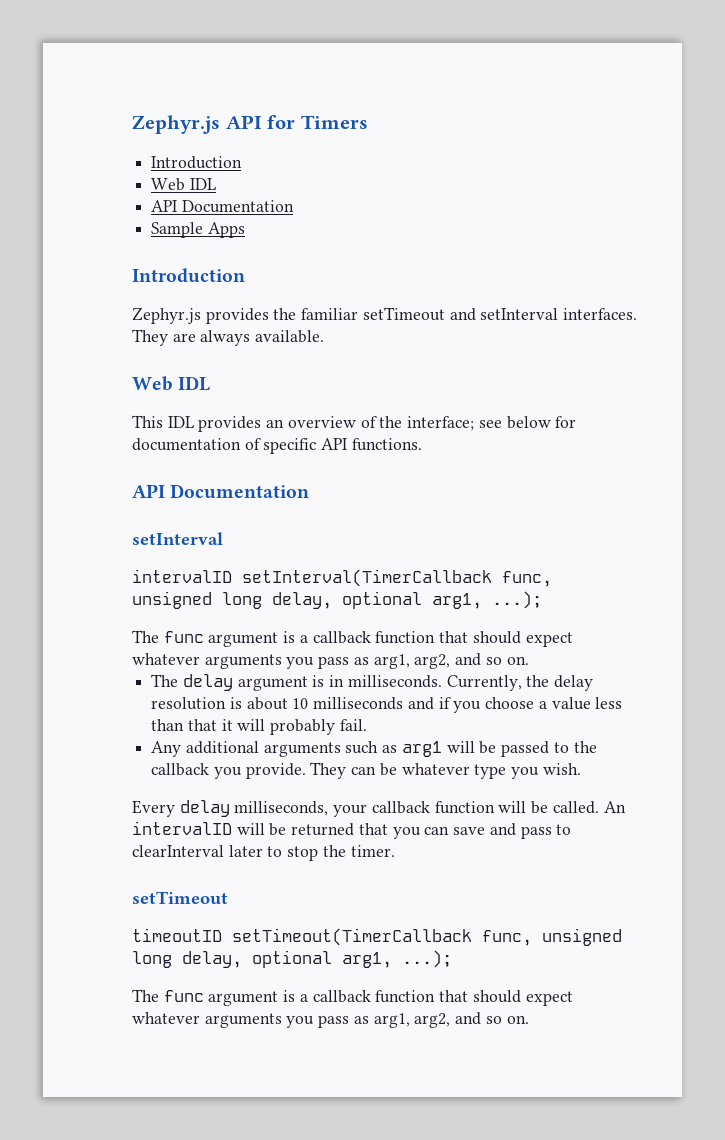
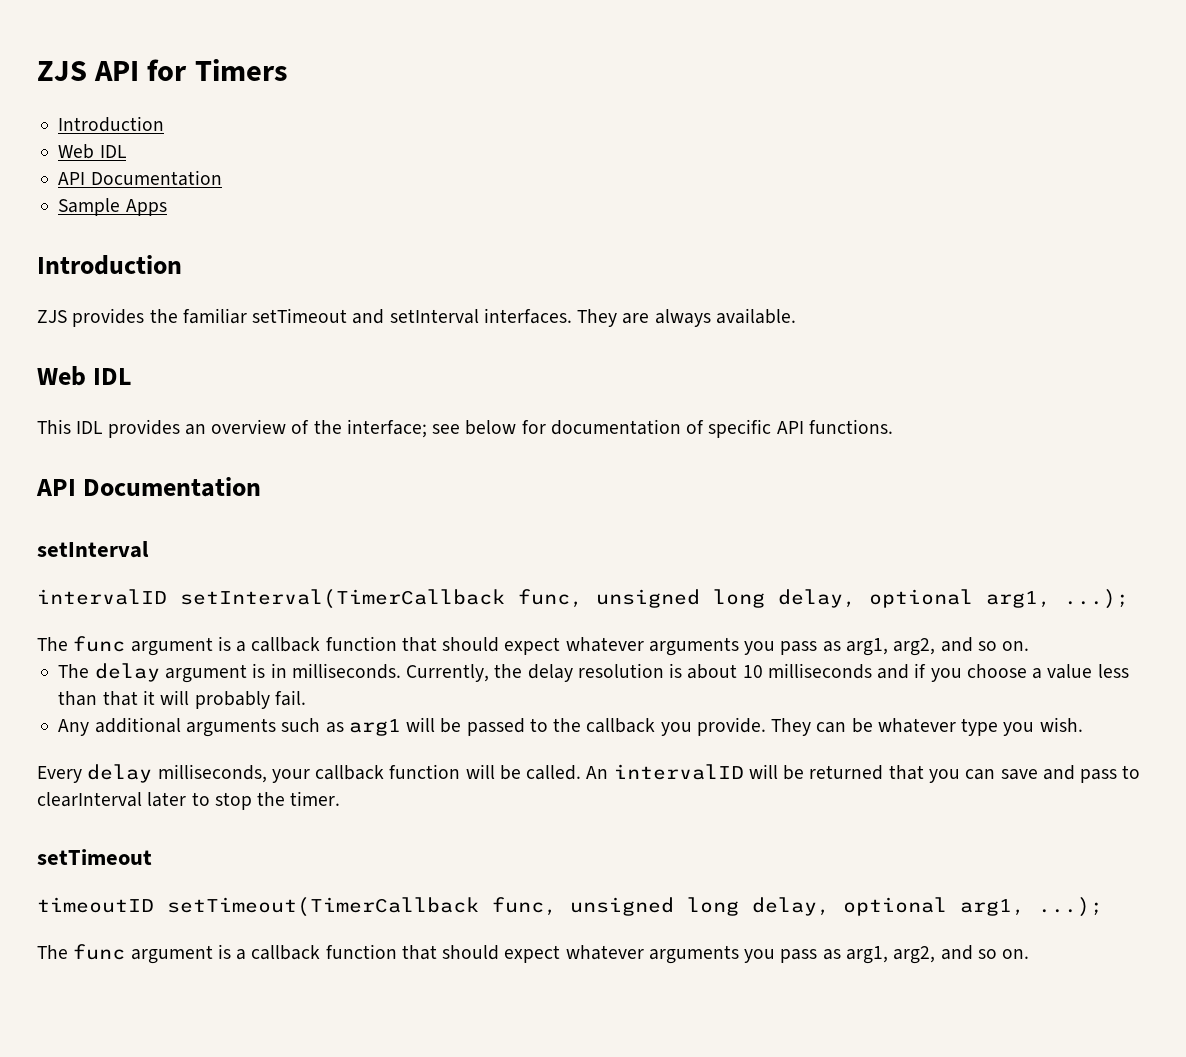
[132,115,220,134] Zephyr.js -> [37,61,87,81] ZJS
[132,307,201,324] Zephyr.js -> [37,310,67,323] ZJS

